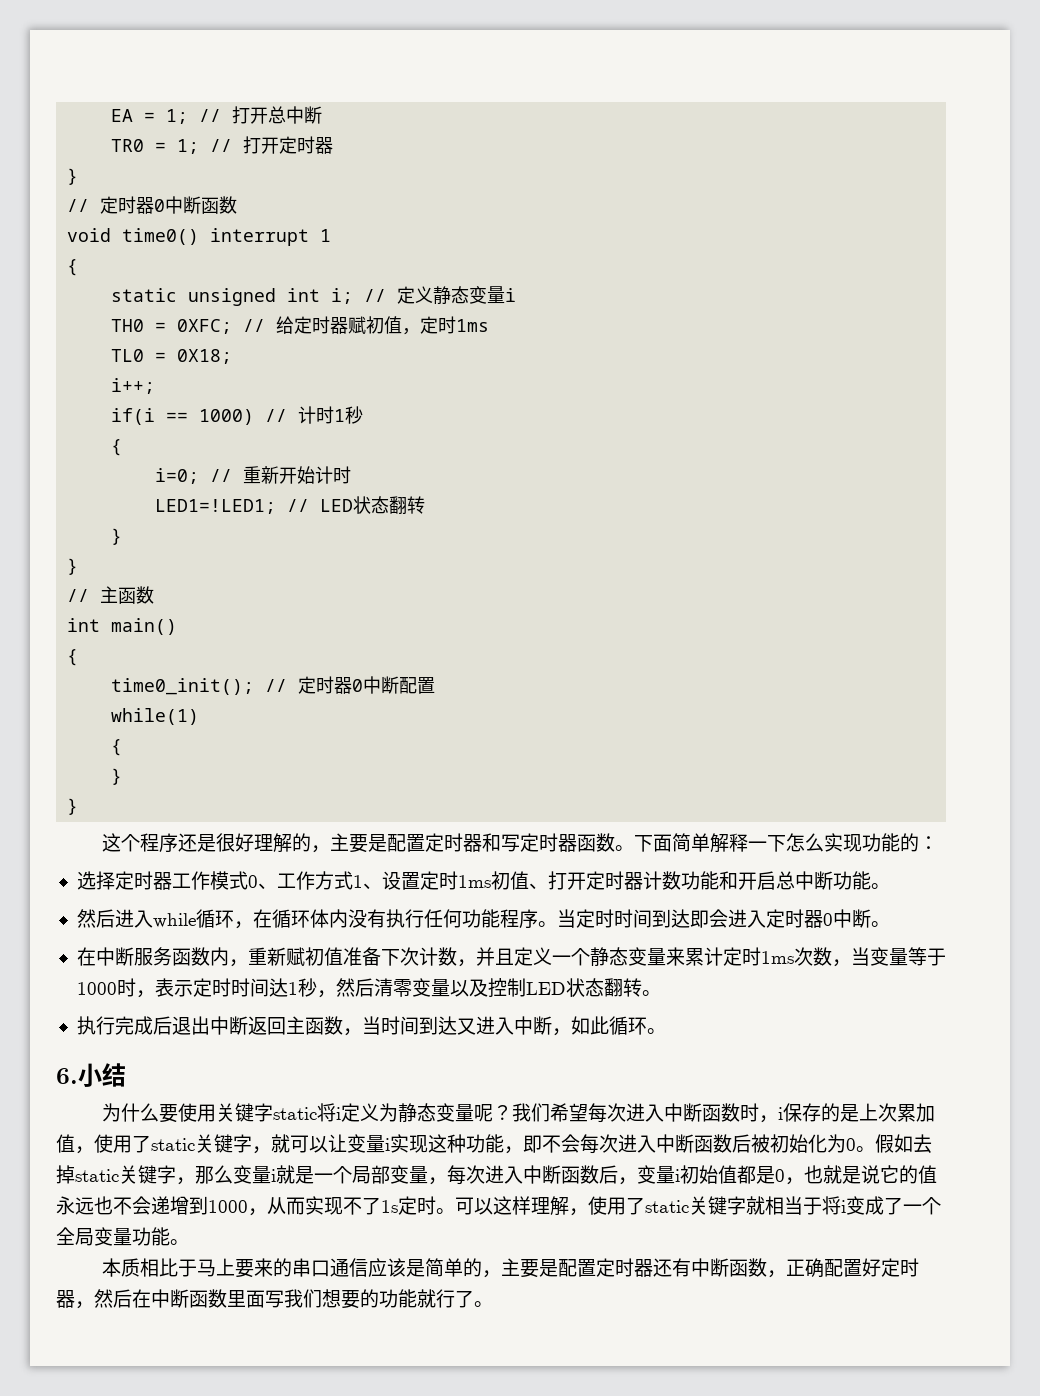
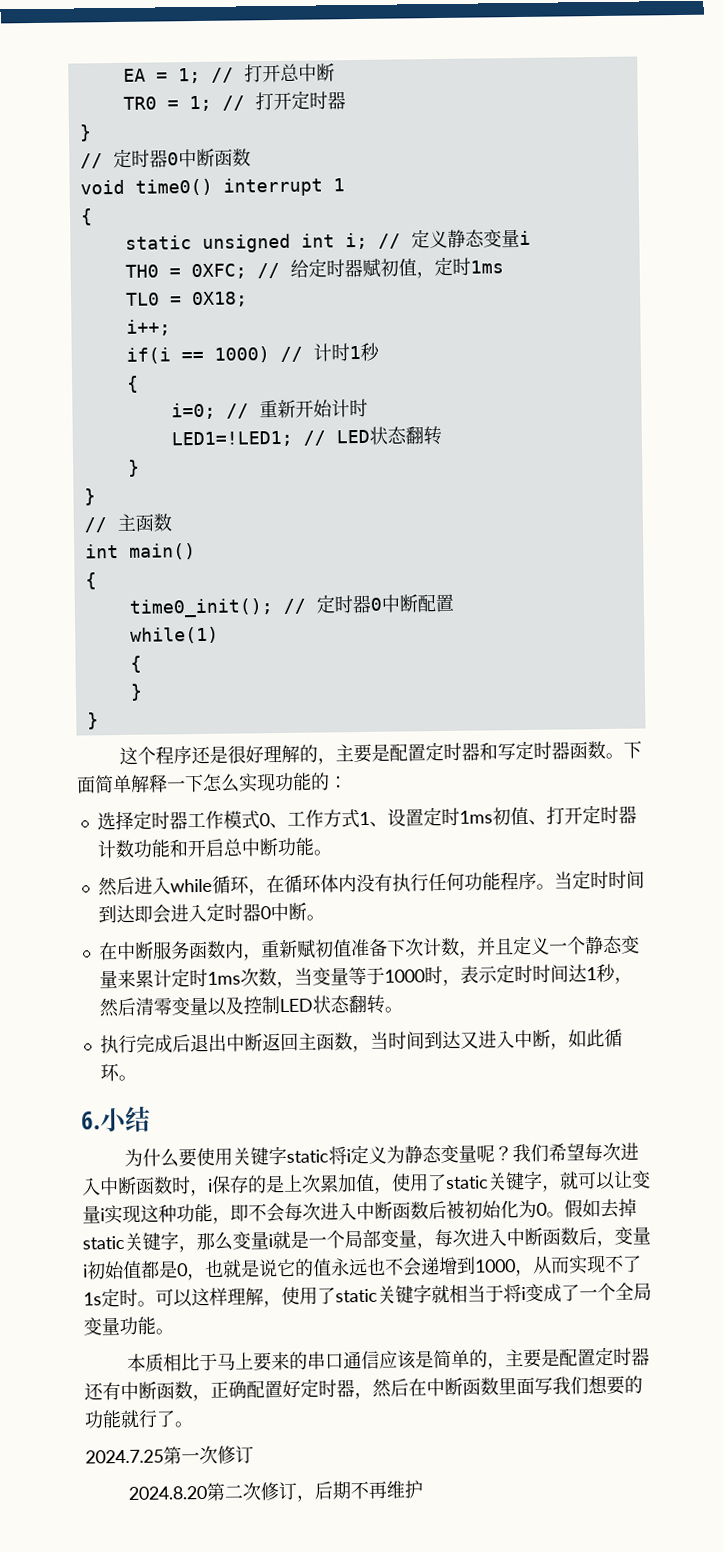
(493, 1304) none -> [85,1445,254,1465] [128,1480,424,1502] // 2024.7.25第一次修订 // 2024.8.20第二次修订，后期不再维护

